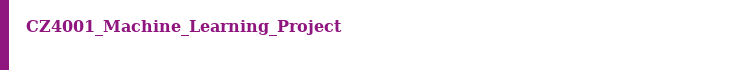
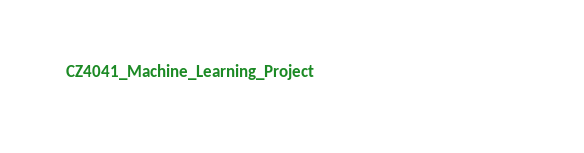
[26,20,342,36] CZ4001_Machine_Learning_Project -> [66,64,314,80] CZ4041_Machine_Learning_Project

